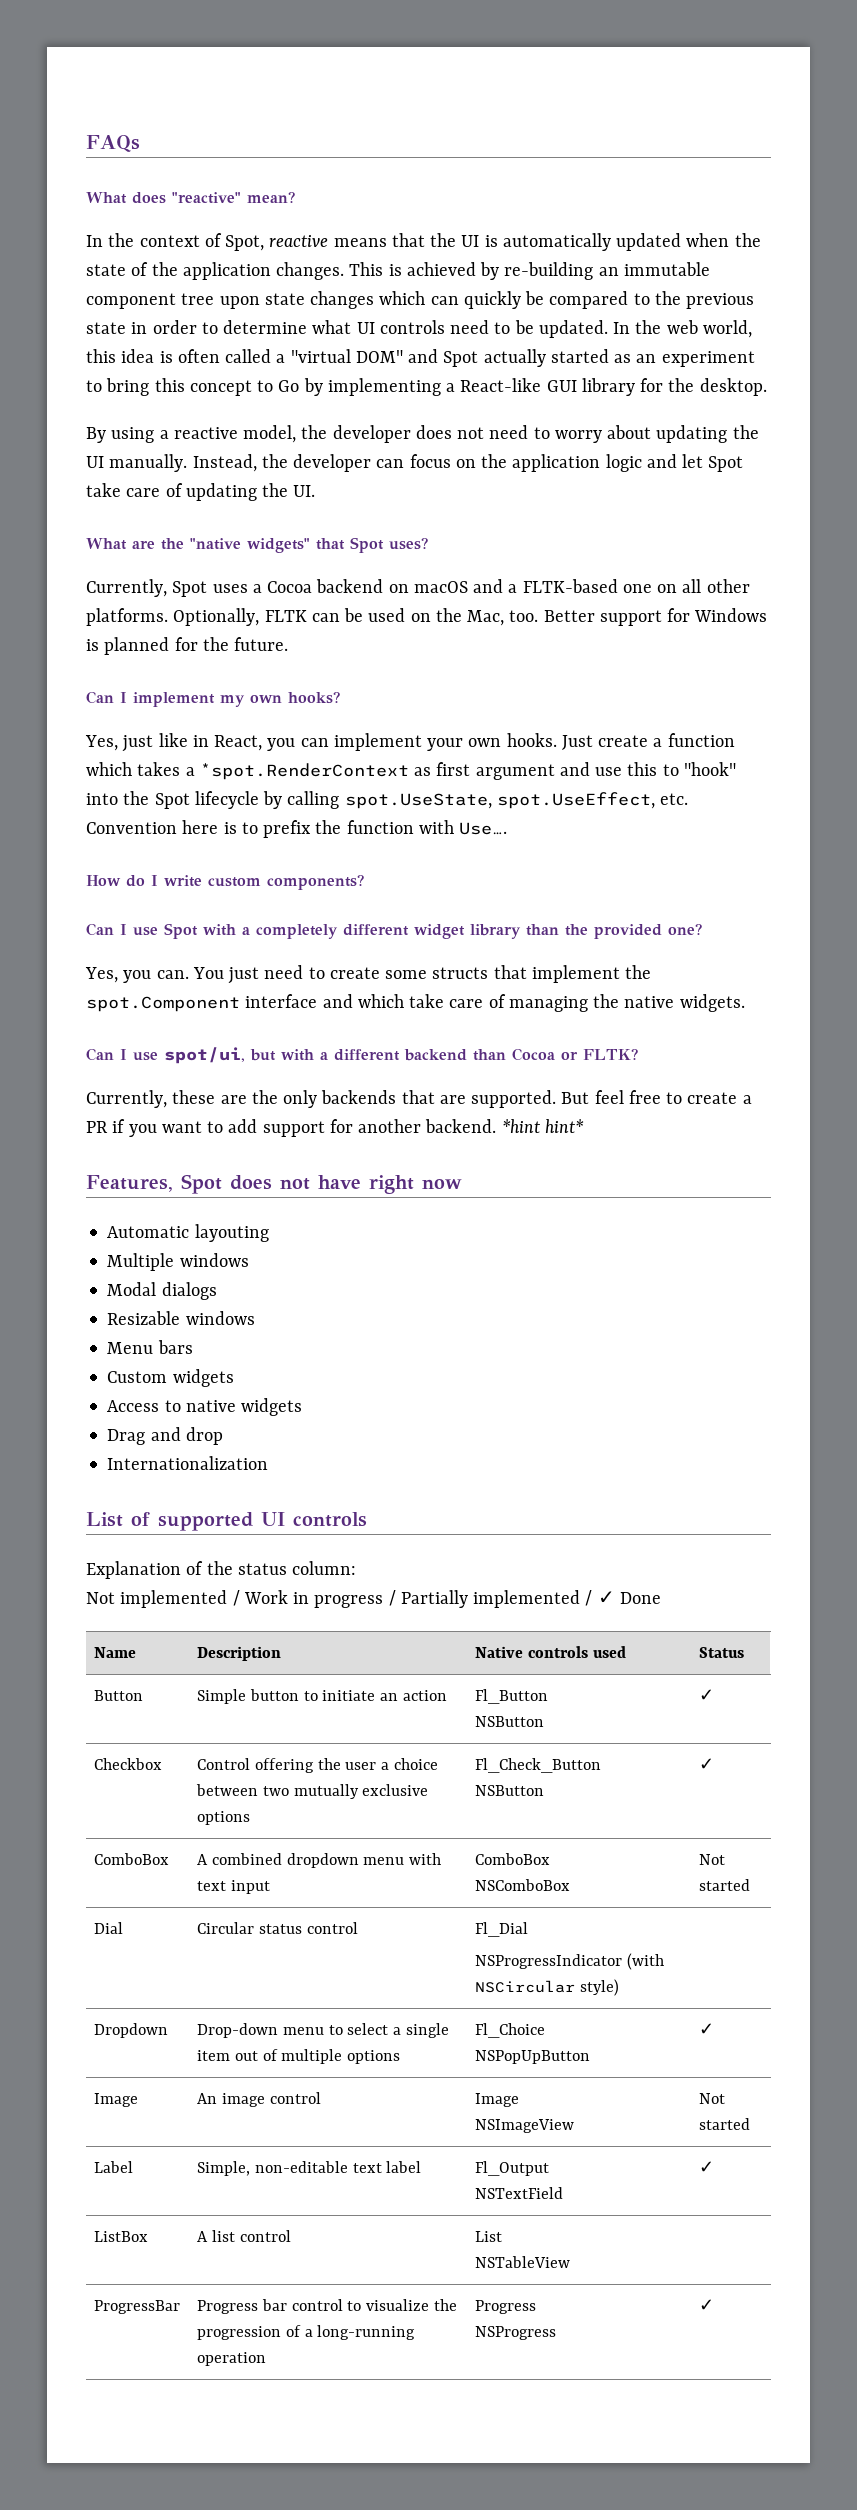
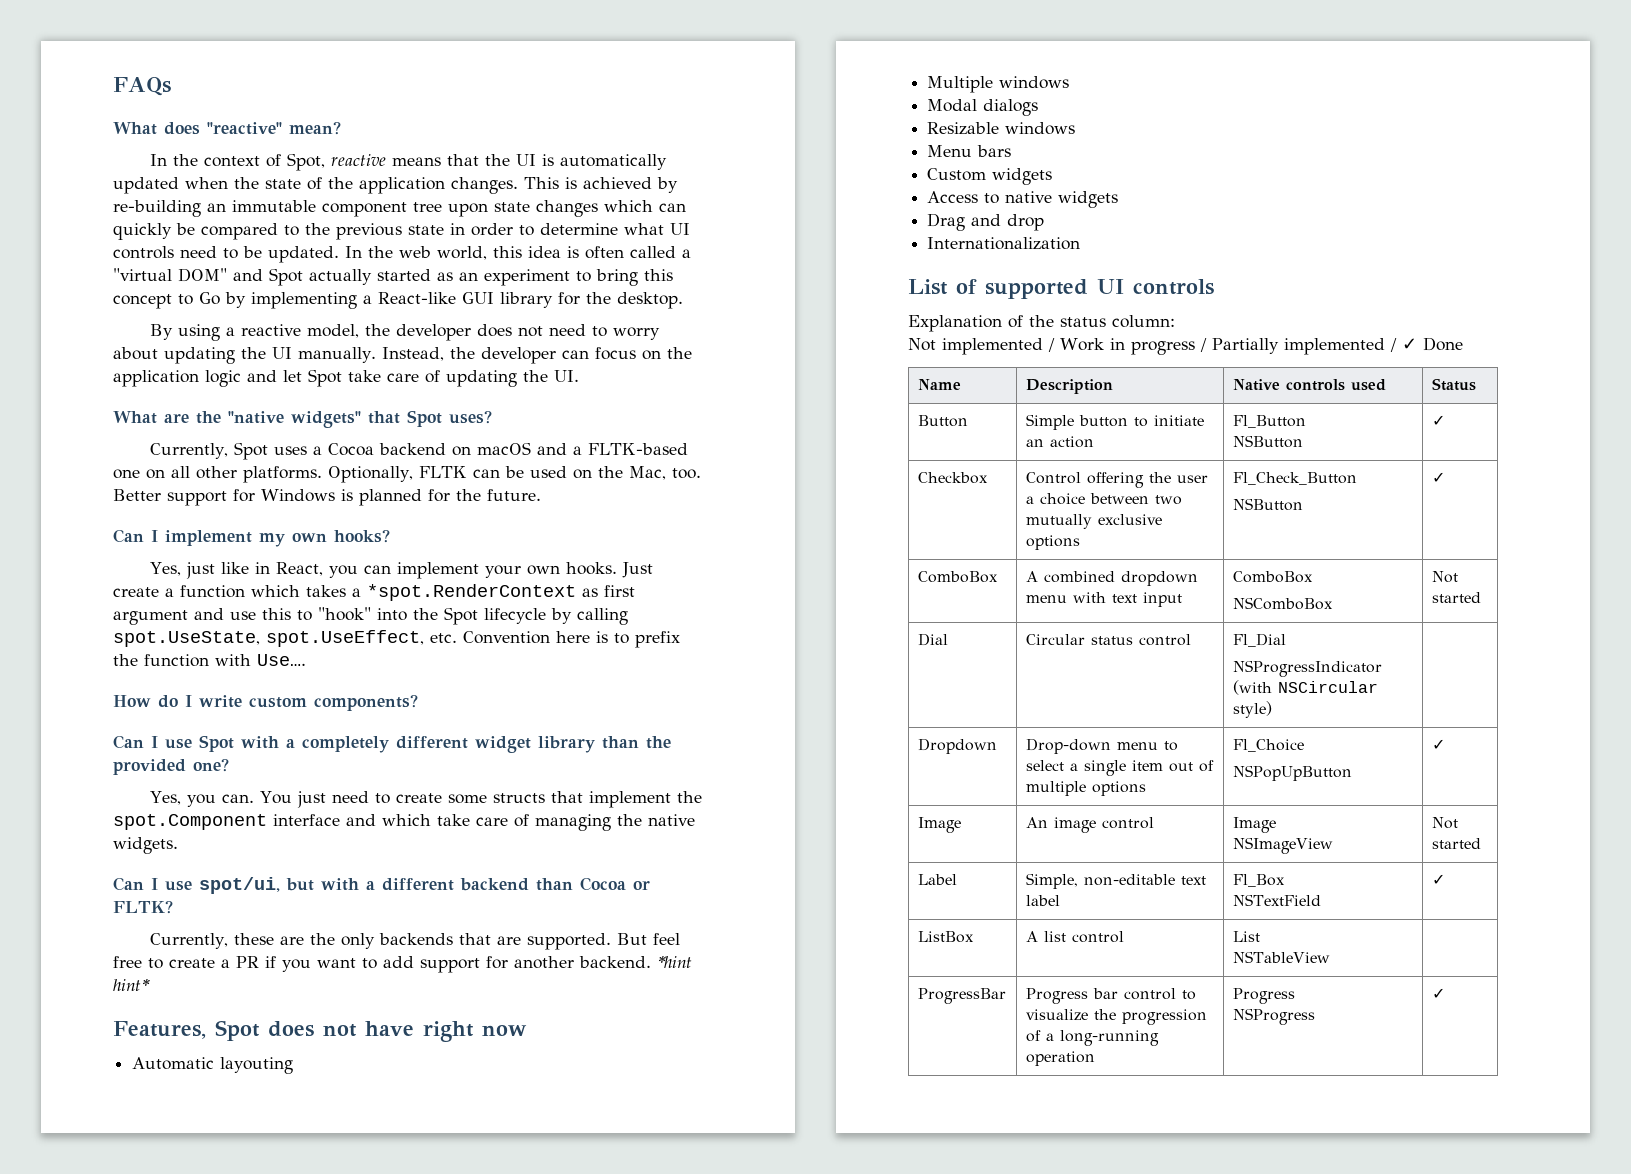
[475,2161,550,2176] Fl_Output -> [1232,874,1285,887] Fl_Box

